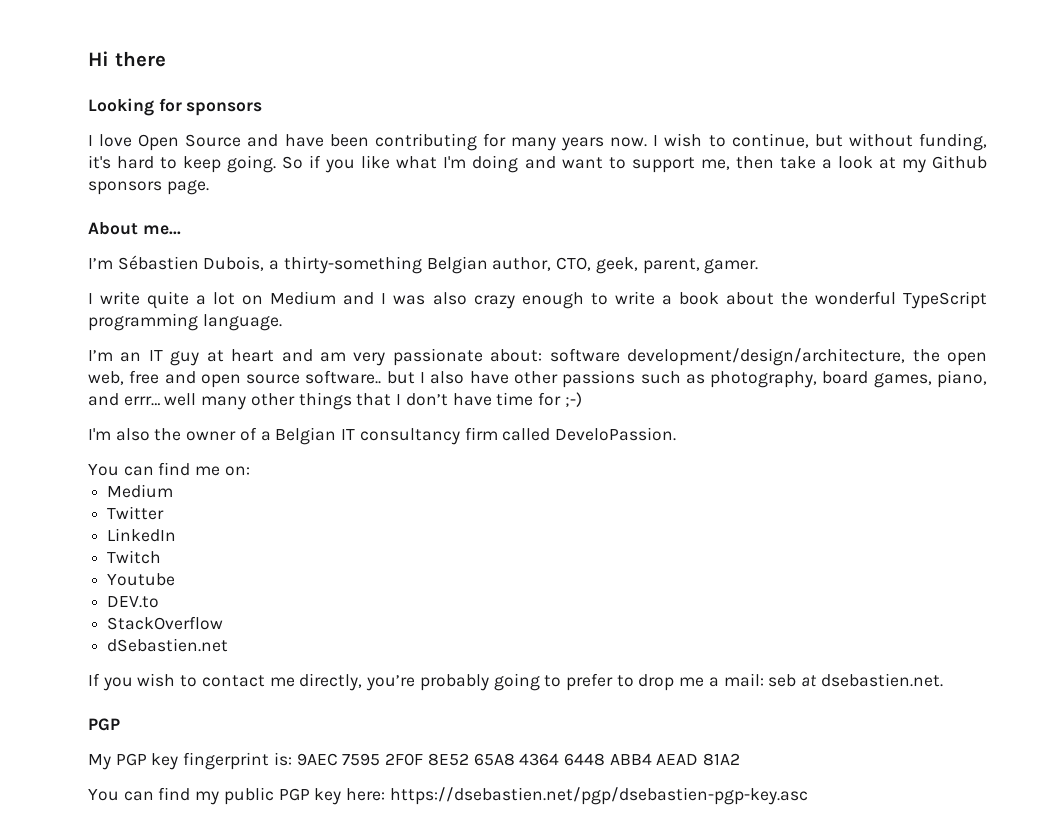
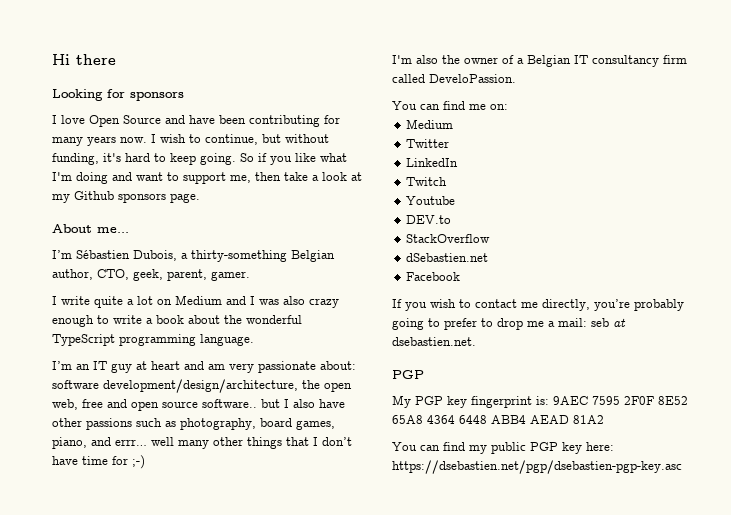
(229, 645) none -> [406,272,461,281] // Facebook

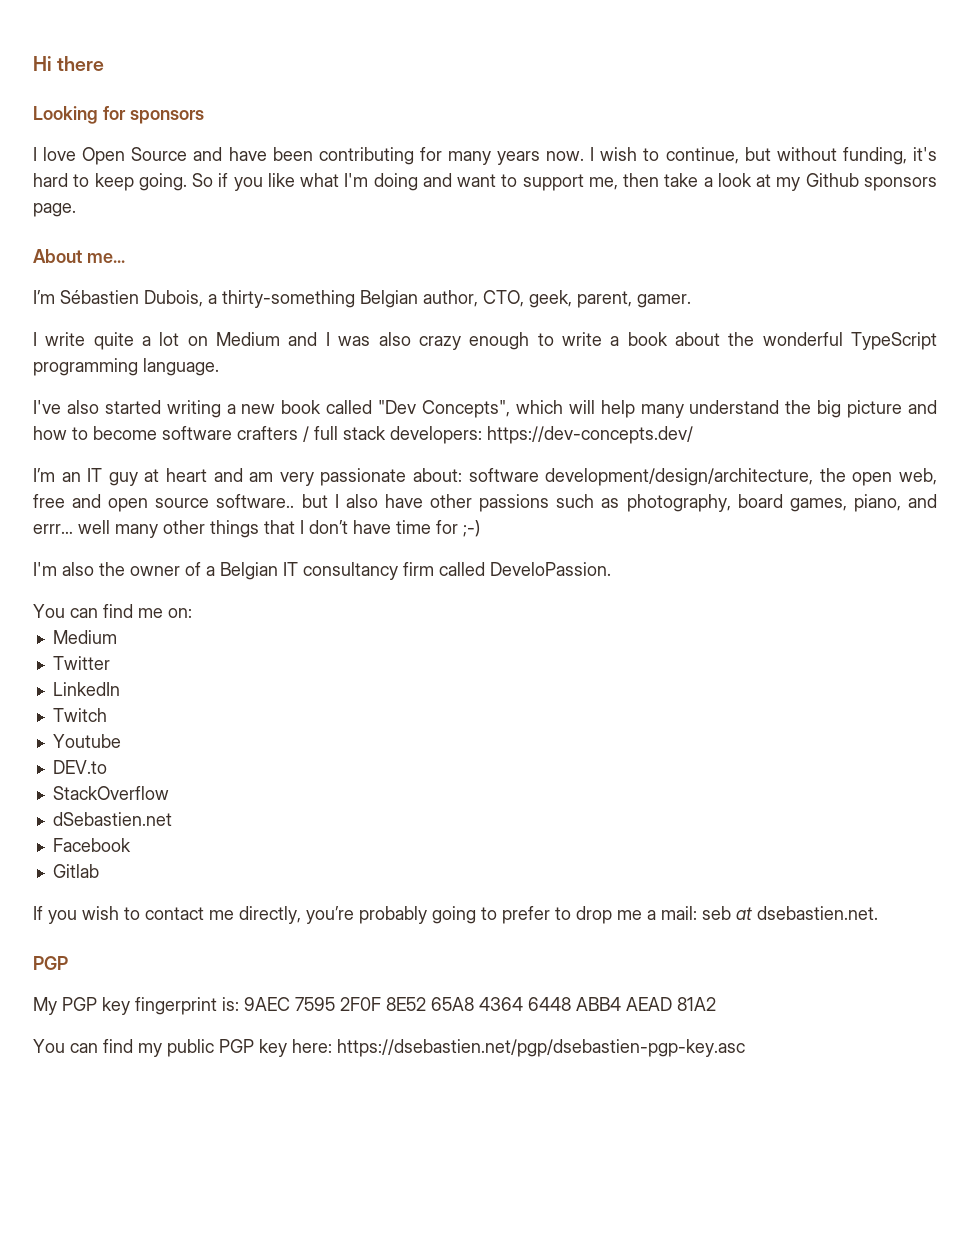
(254, 340) none -> [33,400,938,418] [33,426,693,444] // I've also started writing a new book called "Dev Concepts", which will help many understand the big picture and how to become software crafters / full stack developers: https://dev-concepts.dev/
(461, 276) none -> [52,864,99,878] // Gitlab

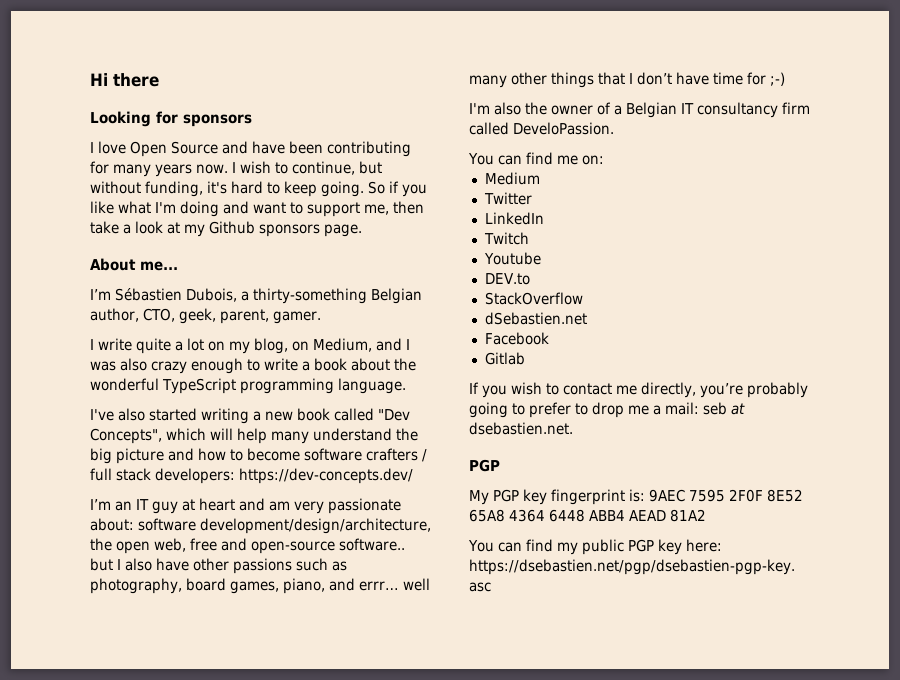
[216,332,281,346] Medium -> [229,338,372,354] my blog, on Medium,
[108,498,210,512] open source -> [251,541,335,554] open-source

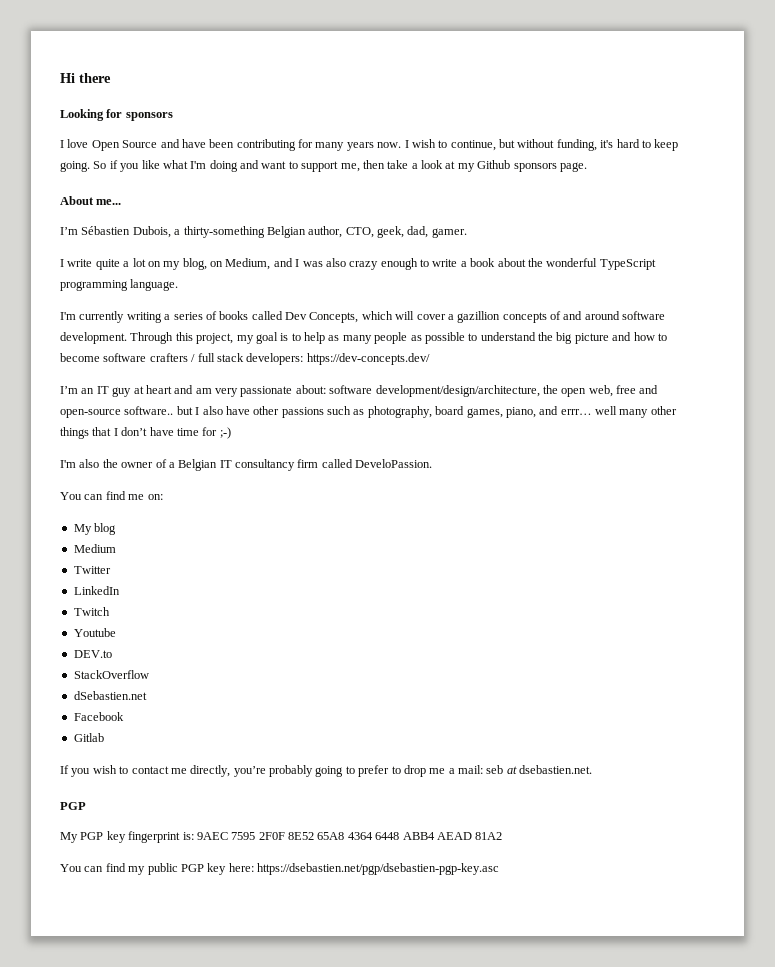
[220,309,269,324] parent, -> [407,226,429,238] dad,
[90,408,410,424] [90,428,309,444] I've also started writing a new book called "Dev Concepts", which will help many -> [60,311,666,323] [60,332,478,344] I'm currently writing a series of books called Dev Concepts, which will cover a gazillion concepts of and around software development. Through this project, my goal is to help as many people as possible to
(604, 160) none -> [73,523,117,535] // My blog

